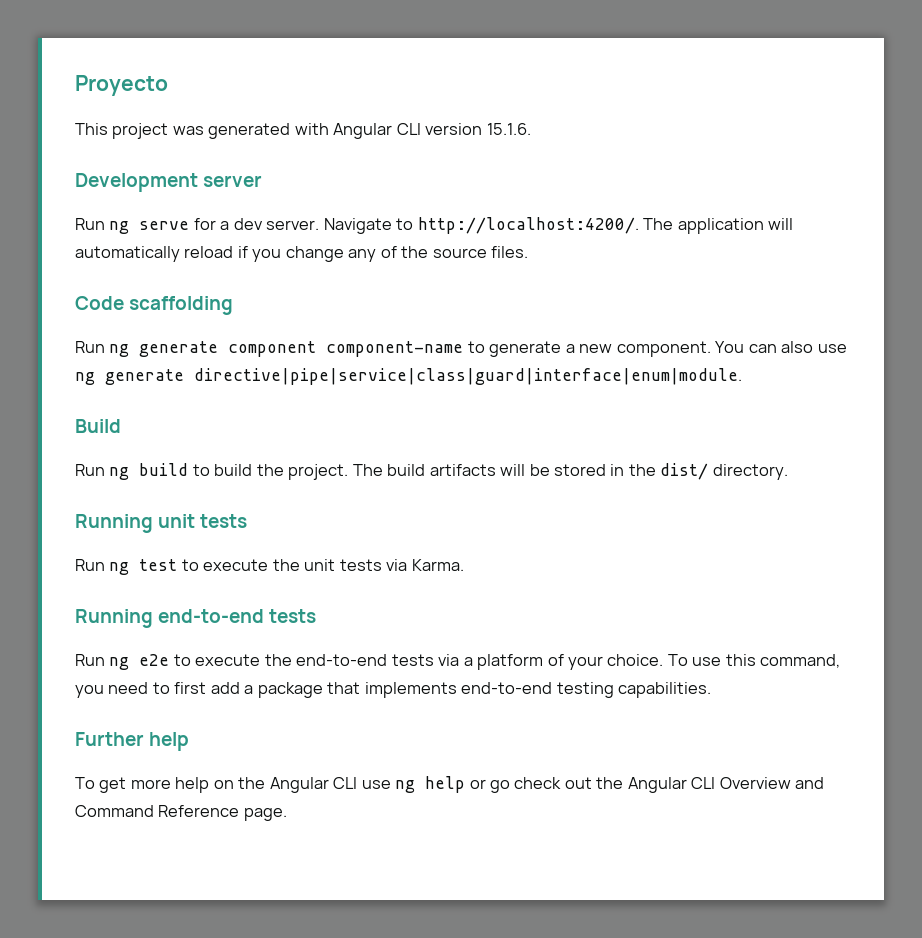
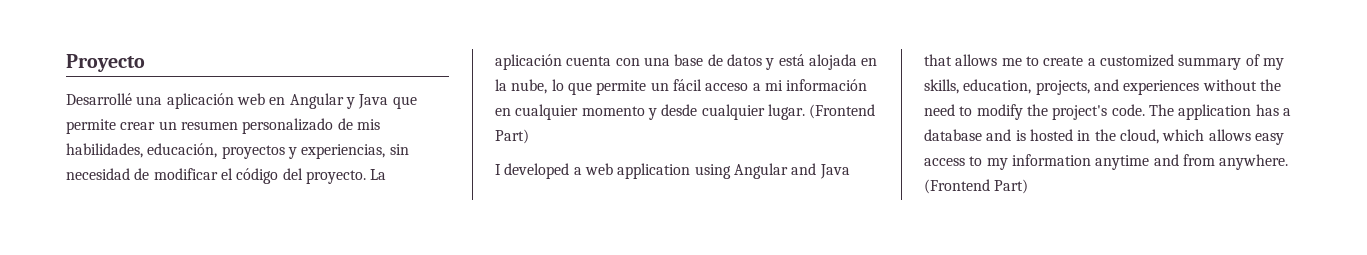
[75,123,531,139] [75,173,263,192] [75,217,794,234] [75,246,529,262] [75,296,234,315] [75,341,847,357] [75,368,742,385] [75,419,121,433] [75,463,788,480] [75,514,248,533] [75,559,464,575] [75,609,317,628] [75,654,841,670] [75,682,712,698] [75,732,190,751] [75,776,825,793] [75,805,287,821] This project was generated with Angular CLI version 15.1.6. // Development server // Run ng serve for a dev server. Navigate to http://localhost:4200/. The application will automatically reload if you change any of the source files. // Code scaffolding // Run ng generate component component-name to generate a new component. You can also use ng generate directive|pipe|service|class|guard|interface|enum|module. // Build // Run ng build to build the project. The build artifacts will be stored in the dist/ directory. // Running unit tests // Run ng test to execute the unit tests via Karma. // Running end-to-end tests // Run ng e2e to execute the end-to-end tests via a platform of your choice. To use this command, you need to first add a package that implements end-to-end testing capabilities. // Further help // To get more help on the Angular CLI use ng help or go check out the Angular CLI Overview and Command Reference page. -> [66,93,417,109] [66,118,380,134] [66,143,409,159] [66,168,387,184] [495,54,878,70] [495,79,868,95] [495,104,876,120] [495,129,529,144] [495,163,850,179] [924,54,1284,70] [924,79,1281,95] [924,104,1291,120] [924,129,1284,145] [924,154,1289,170] [924,179,1029,194] Desarrollé una aplicación web en Angular y Java que permite crear un resumen personalizado de mis habilidades, educación, proyectos y experiencias, sin necesidad de modificar el código del proyecto. La aplicación cuenta con una base de datos y está alojada en la nube, lo que permite un fácil acceso a mi información en cualquier momento y desde cualquier lugar. (Frontend Part) // I developed a web application using Angular and Java that allows me to create a customized summary of my skills, education, projects, and experiences without the need to modify the project's code. The application has a database and is hosted in the cloud, which allows easy access to my information anytime and from anywhere. (Frontend Part)

